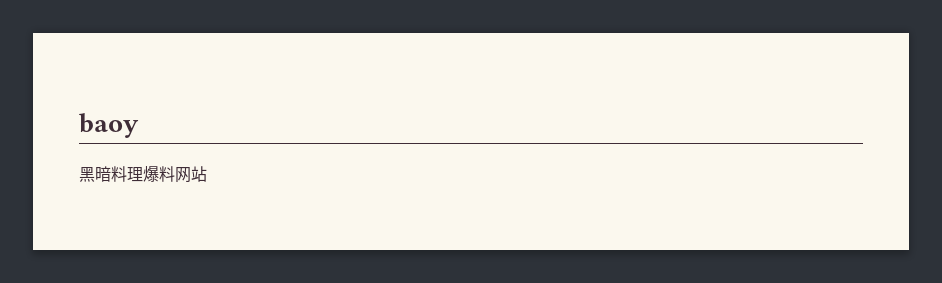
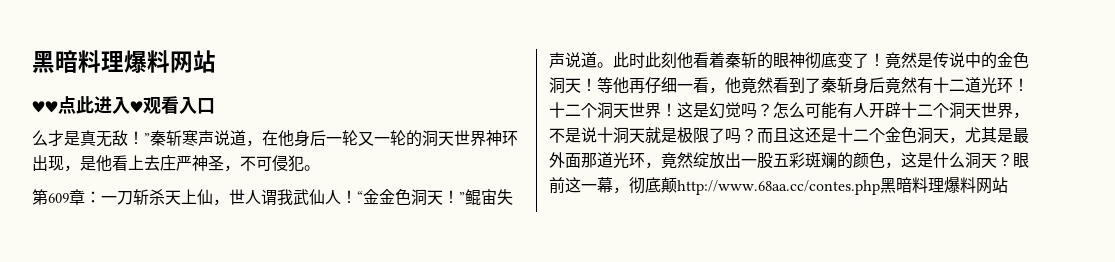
[79,113,139,138] [79,166,207,183] baoy // 黑暗料理爆料网站 -> [32,50,216,73] [32,96,215,114] [32,130,518,147] [32,155,320,172] [32,189,513,206] [549,52,1029,69] [549,77,1029,94] [549,102,1029,119] [549,127,1029,144] [549,152,1029,169] [549,177,1008,195] 黑暗料理爆料网站 // ♥♥点此进入♥观看入口 // 么才是真无敌！”秦斩寒声说道，在他身后一轮又一轮的洞天世界神环出现，是他看上去庄严神圣，不可侵犯。 // 第609章：一刀斩杀天上仙，世人谓我武仙人！“金金色洞天！”鲲宙失声说道。此时此刻他看着秦斩的眼神彻底变了！竟然是传说中的金色洞天！等他再仔细一看，他竟然看到了秦斩身后竟然有十二道光环！十二个洞天世界！这是幻觉吗？怎么可能有人开辟十二个洞天世界，不是说十洞天就是极限了吗？而且这还是十二个金色洞天，尤其是最外面那道光环，竟然绽放出一股五彩斑斓的颜色，这是什么洞天？眼前这一幕，彻底颠http://www.68aa.cc/contes.php黑暗料理爆料网站

